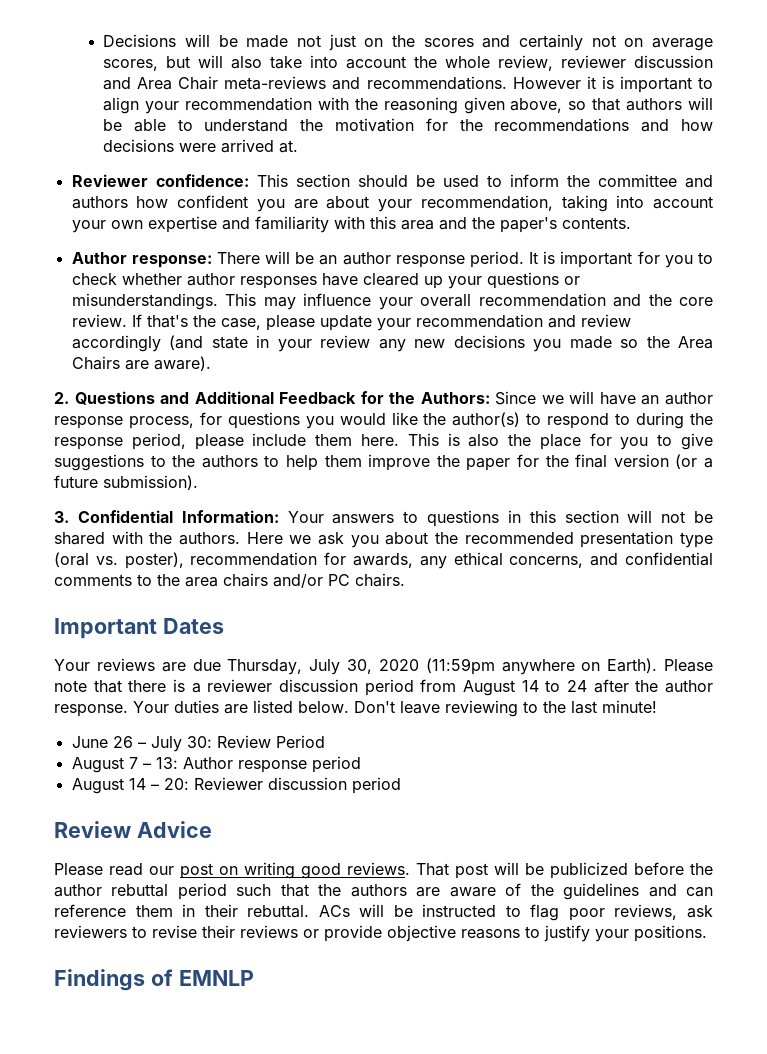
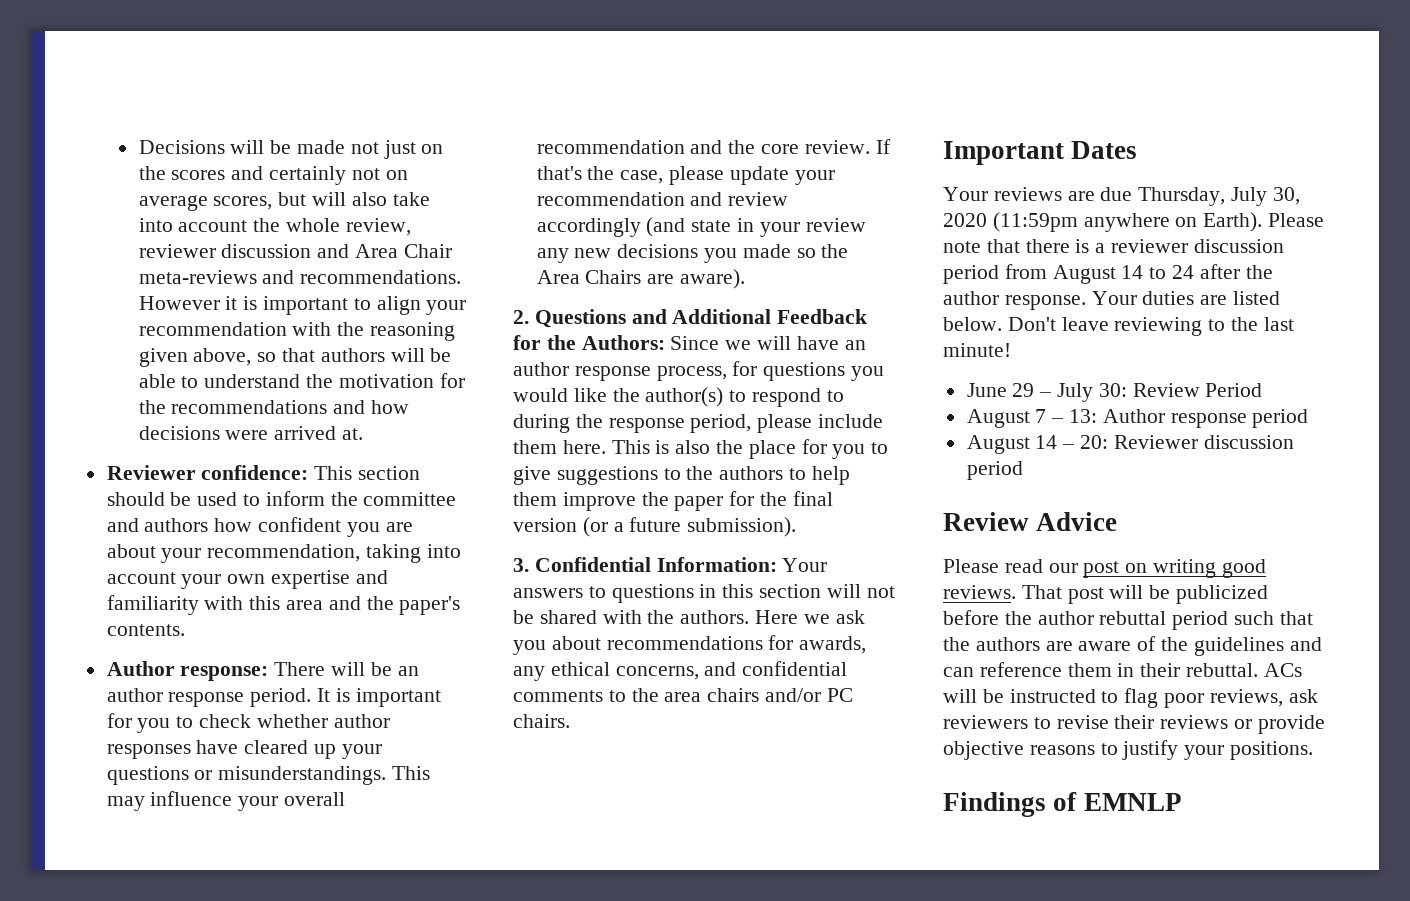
[435,531,713,548] [54,552,318,569] the recommended presentation type (oral vs. poster), recommendation -> [606,636,763,650] recommendations
[112,736,133,748] 26 -> [1012,383,1035,397] 29

